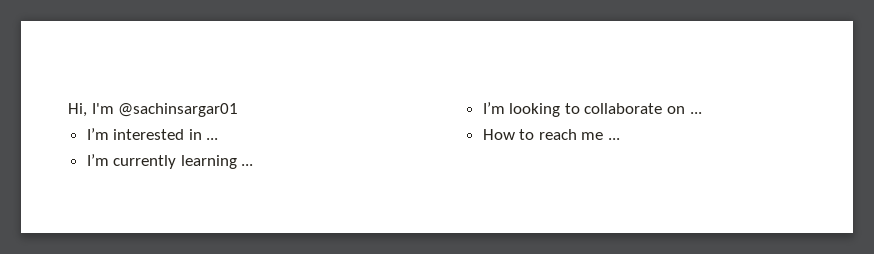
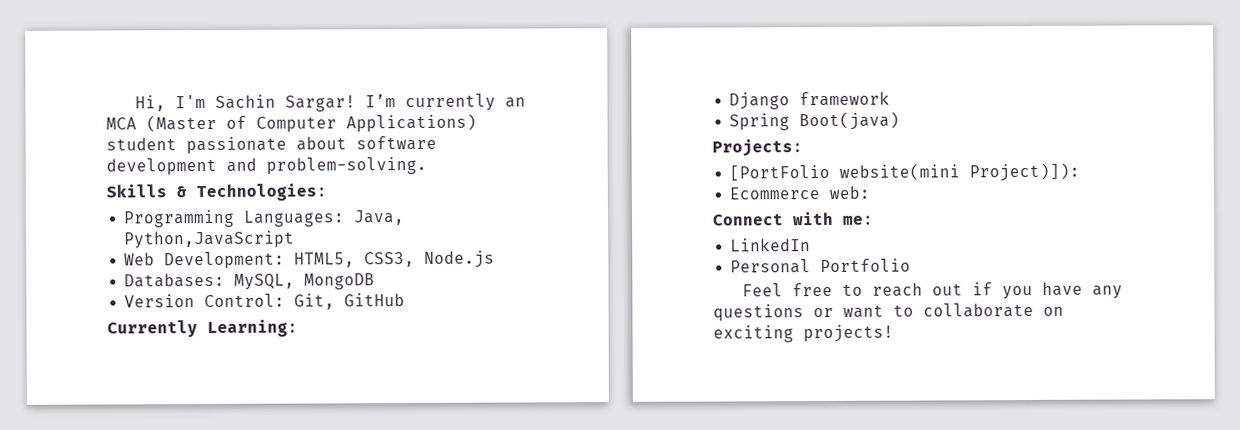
[118,103,239,117] [86,128,219,140] [86,154,254,169] [482,102,702,117] [482,129,621,140] @sachinsargar01 // I’m interested in ... // I’m currently learning ... // I’m looking to collaborate on ... // How to reach me ... -> [214,93,526,112] [106,113,477,133] [106,135,437,155] [106,156,427,176] [106,183,327,202] [123,209,406,228] [124,230,296,249] [124,250,496,270] [124,272,376,290] [124,293,406,310] [107,319,298,338] [729,91,891,110] [729,111,901,131] [712,139,803,157] [729,162,1081,182] [729,185,871,200] [712,211,874,226] [730,238,812,252] [730,258,912,274] [741,281,1123,300] [713,302,1064,322] [713,324,894,343] Sachin Sargar! I’m currently an MCA (Master of Computer Applications) student passionate about software development and problem-solving. // Skills & Technologies: // Programming Languages: Java, Python,JavaScript // Web Development: HTML5, CSS3, Node.js // Databases: MySQL, MongoDB // Version Control: Git, GitHub // Currently Learning: // Django framework // Spring Boot(java) // Projects: // [PortFolio website(mini Project)]): // Ecommerce web: // Connect with me: // LinkedIn // Personal Portfolio // Feel free to reach out if you have any questions or want to collaborate on exciting projects!

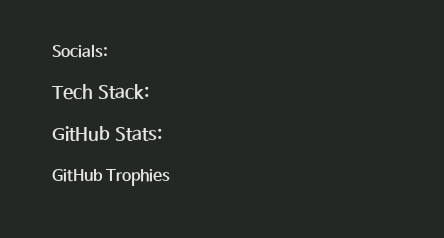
[134,93,526,112] [106,113,477,133] [106,135,437,155] [106,156,427,176] [106,183,327,202] [123,209,406,228] [124,230,296,249] [124,250,496,270] [124,272,376,290] [124,293,406,310] [107,319,298,338] [729,91,891,110] [729,111,901,131] [712,139,803,157] [729,162,1081,182] [729,185,871,200] [712,211,874,226] [730,238,812,252] [730,258,912,274] [741,281,1123,300] [713,302,1064,322] [713,324,894,343] Hi, I'm Sachin Sargar! I’m currently an MCA (Master of Computer Applications) student passionate about software development and problem-solving. // Skills & Technologies: // Programming Languages: Java, Python,JavaScript // Web Development: HTML5, CSS3, Node.js // Databases: MySQL, MongoDB // Version Control: Git, GitHub // Currently Learning: // Django framework // Spring Boot(java) // Projects: // [PortFolio website(mini Project)]): // Ecommerce web: // Connect with me: // LinkedIn // Personal Portfolio // Feel free to reach out if you have any questions or want to collaborate on exciting projects! -> [52,44,108,58] [52,84,149,100] [52,126,162,141] [52,169,171,186] Socials: // Tech Stack: // GitHub Stats: // GitHub Trophies

